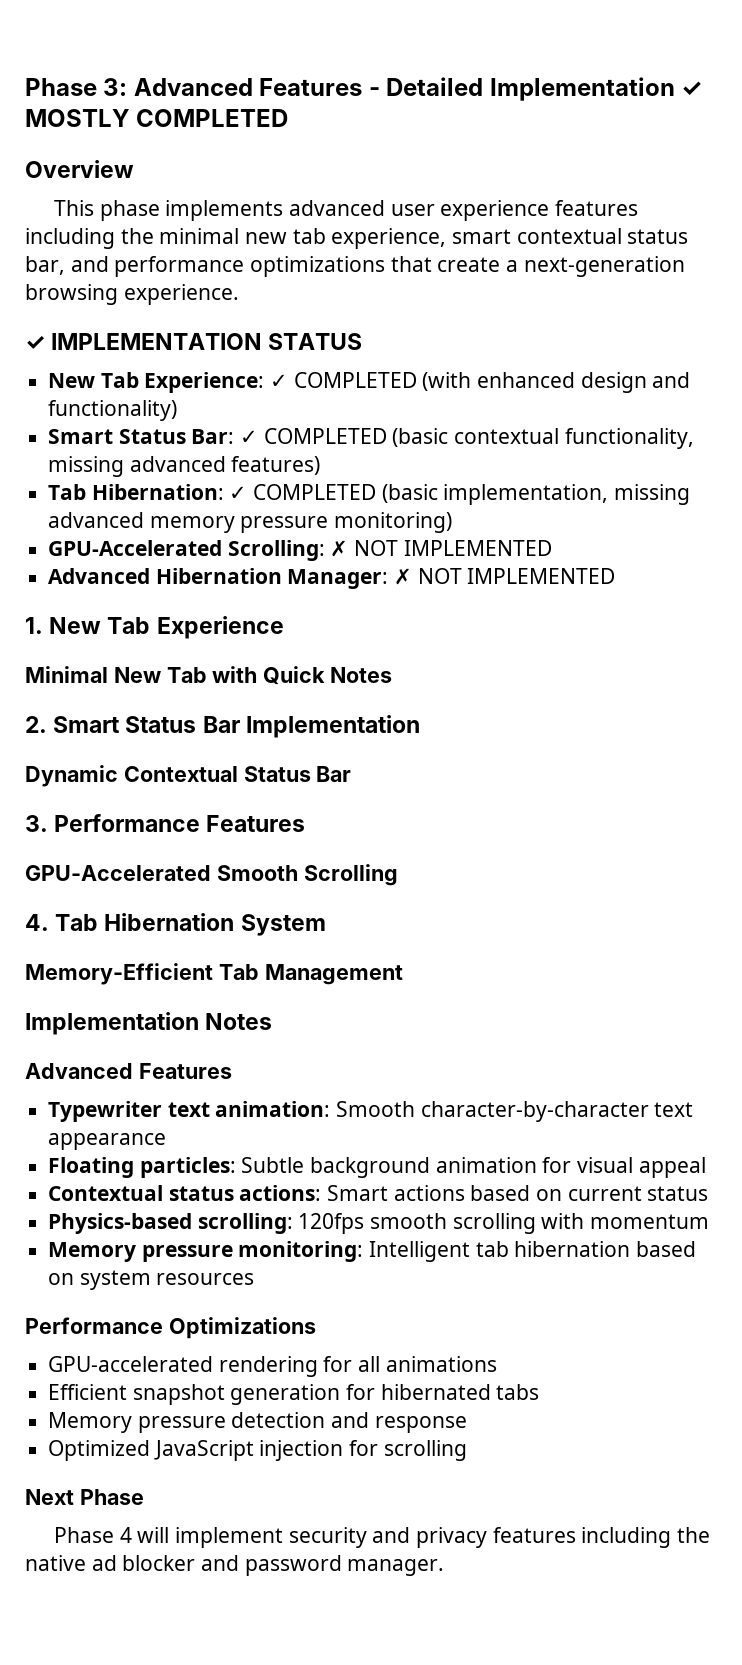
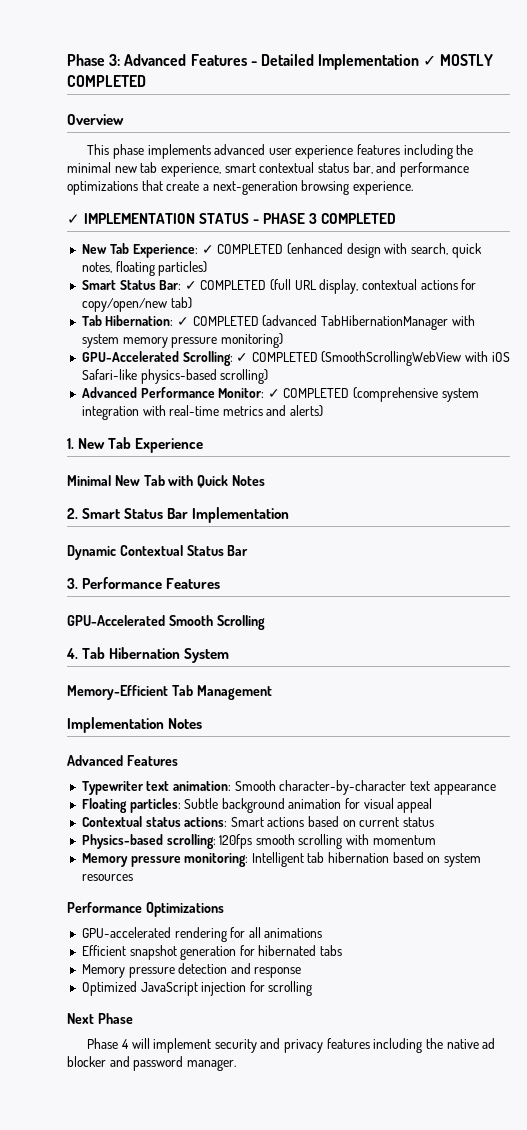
(363, 341) none -> [253,213,397,224] - PHASE 3 COMPLETED
[422,372,691,393] [48,400,178,421] (with enhanced design and functionality) -> [287,243,482,258] [81,261,208,276] (enhanced design with search, quick notes, floating particles)
[392,428,694,449] [48,456,321,477] (basic contextual functionality, missing advanced features) -> [270,279,477,294] [81,297,192,312] (full URL display, contextual actions for copy/open/new tab)
[381,484,691,505] [48,512,145,528] (basic implementation, missing advanced -> [262,315,475,330] [81,334,119,348] (advanced TabHibernationManager with system
[330,540,552,557] [48,568,616,589] ✗ NOT IMPLEMENTED // Advanced Hibernation Manager: ✗ NOT IMPLEMENTED -> [236,351,510,366] [81,369,269,384] [81,387,479,402] [81,405,324,420] ✓ COMPLETED (SmoothScrollingWebView with iOS Safari-like physics-based scrolling) // Advanced Performance Monitor: ✓ COMPLETED (comprehensive system integration with real-time metrics and alerts)

